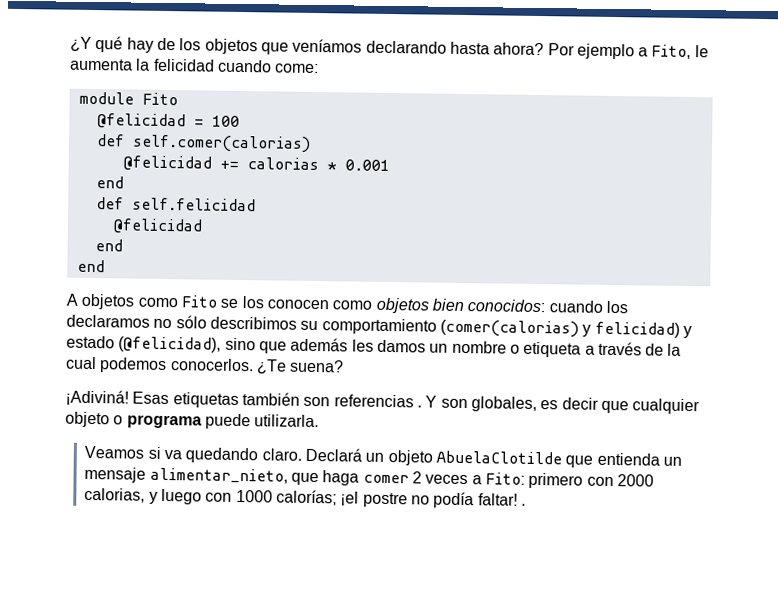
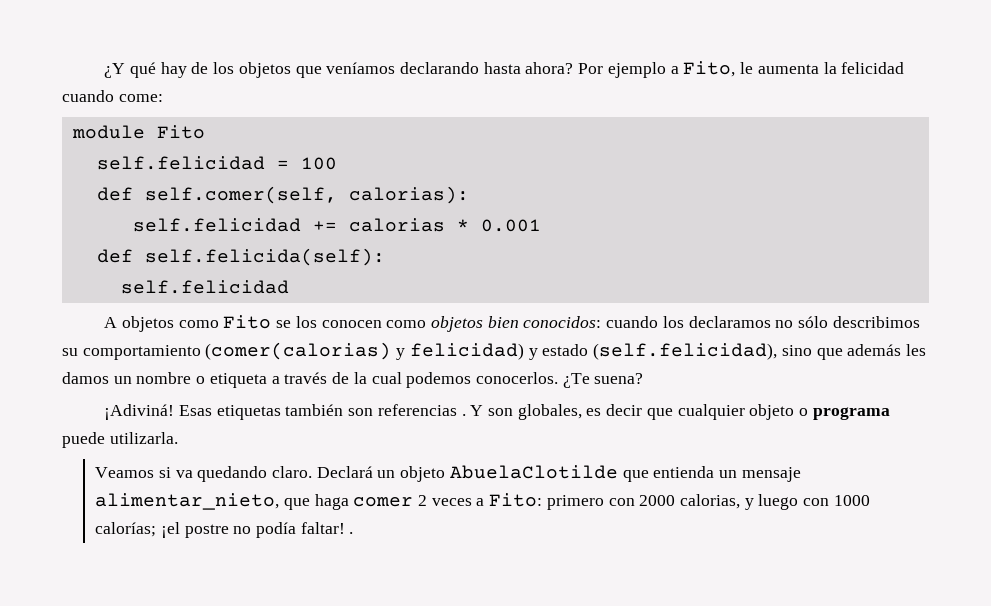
[96,113,186,130] @felicidad -> [96,156,265,170] self.felicidad
[131,134,311,153] [122,155,212,172] self.comer(calorias) // @felicidad -> [144,186,469,204] [132,218,301,232] self.comer(self, calorias): // self.felicidad
[95,176,124,189] [95,197,256,212] [112,218,203,235] [94,239,123,252] [76,259,105,273] end // def self.felicidad // @felicidad // end // end -> [96,248,385,266] [120,280,289,294] def self.felicida(self): // self.felicidad
[118,336,222,353] (@felicidad), -> [593,343,778,360] (self.felicidad),

